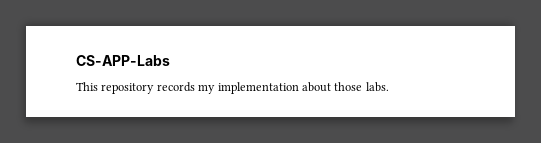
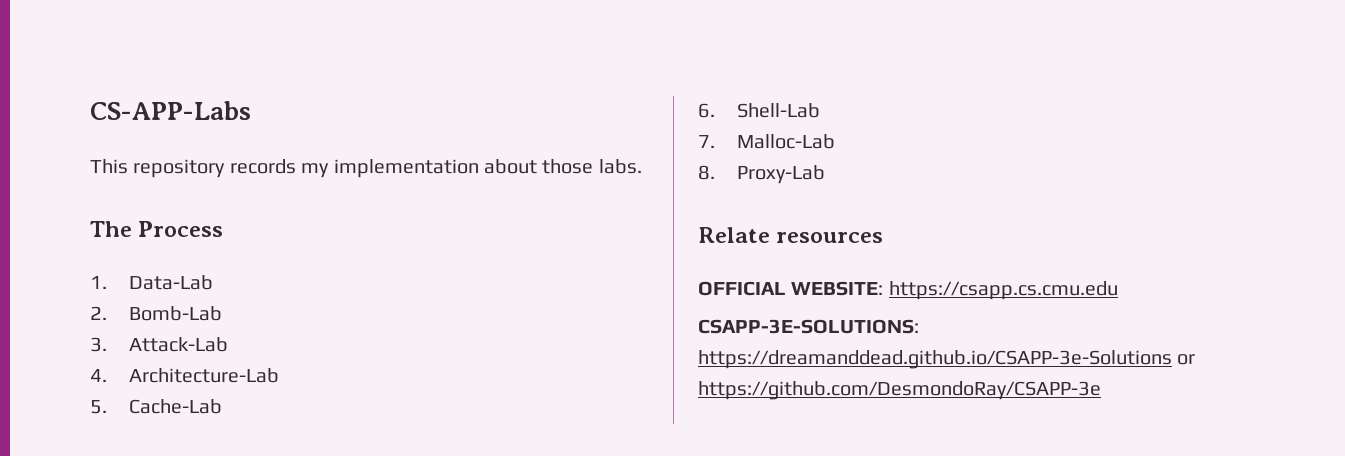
(389, 87) none -> [90,221,224,237] [90,275,214,290] [90,306,223,321] [90,337,229,352] [90,368,280,383] [90,399,223,414] [698,103,821,118] [698,134,836,149] [698,165,826,184] [698,227,884,243] [698,281,1118,300] [698,319,919,334] [698,350,1196,369] [698,381,1101,400] // The Process // 1. Data-Lab // 2. Bomb-Lab // 3. Attack-Lab // 4. Architecture-Lab // 5. Cache-Lab // 6. Shell-Lab // 7. Malloc-Lab // 8. Proxy-Lab // Relate resources // OFFICIAL WEBSITE: https://csapp.cs.cmu.edu // CSAPP-3E-SOLUTIONS: https://dreamanddead.github.io/CSAPP-3e-Solutions or https://github.com/DesmondoRay/CSAPP-3e

